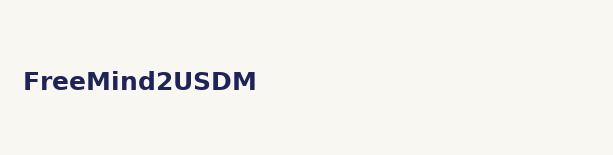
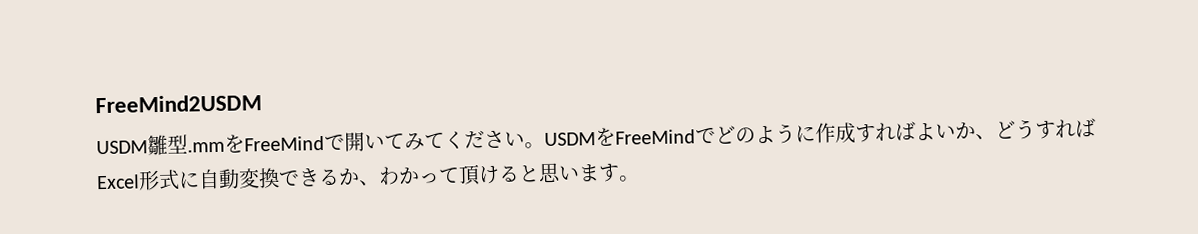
(257, 80) none -> [96,117,1096,156] [96,162,640,191] // USDM雛型.mmをFreeMindで開いてみてください。USDMをFreeMindでどのように作成すればよいか、どうすればExcel形式に自動変換できるか、わかって頂けると思います。

